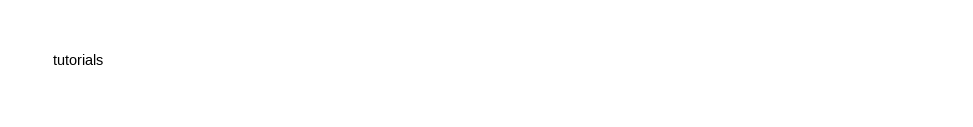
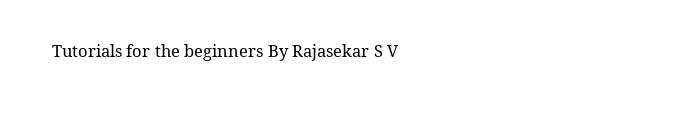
[53,54,103,65] tutorials -> [52,44,400,61] Tutorials for the beginners By Rajasekar S V

